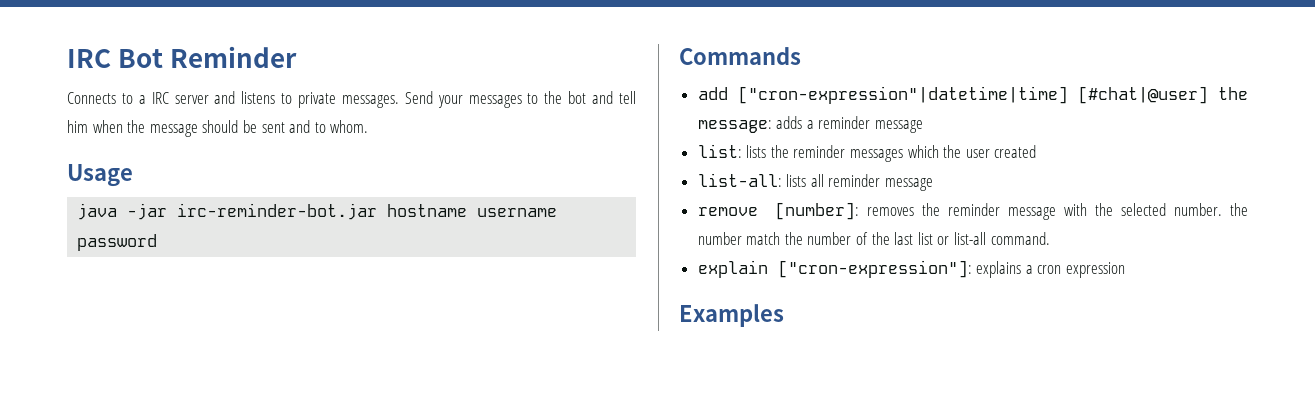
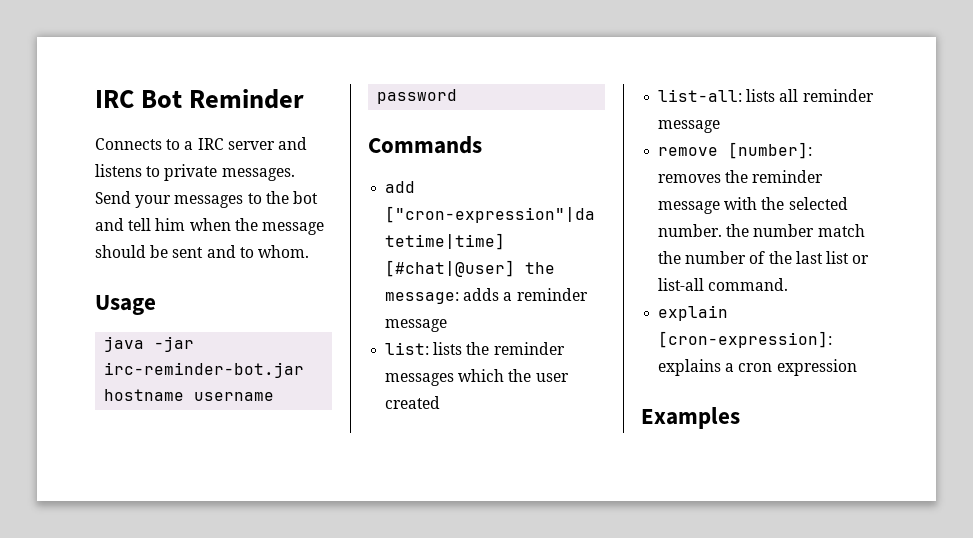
[777,260,972,278] ["cron-expression"]: -> [658,331,833,348] [cron-expression]:

